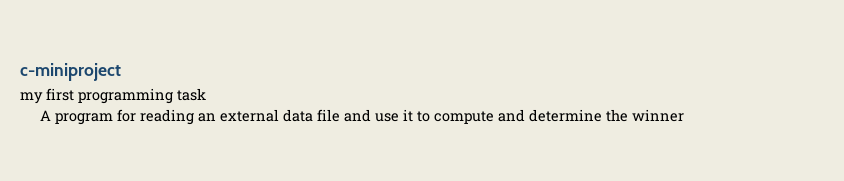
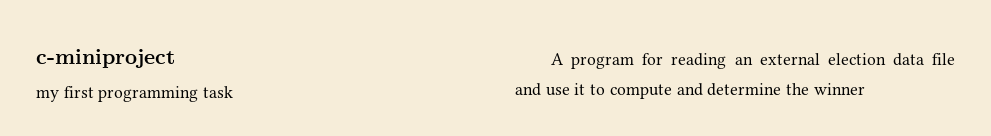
(279, 115) none -> [827,53,886,65] election

